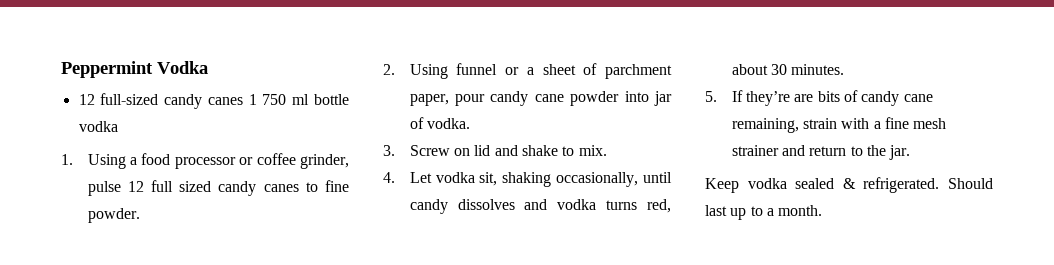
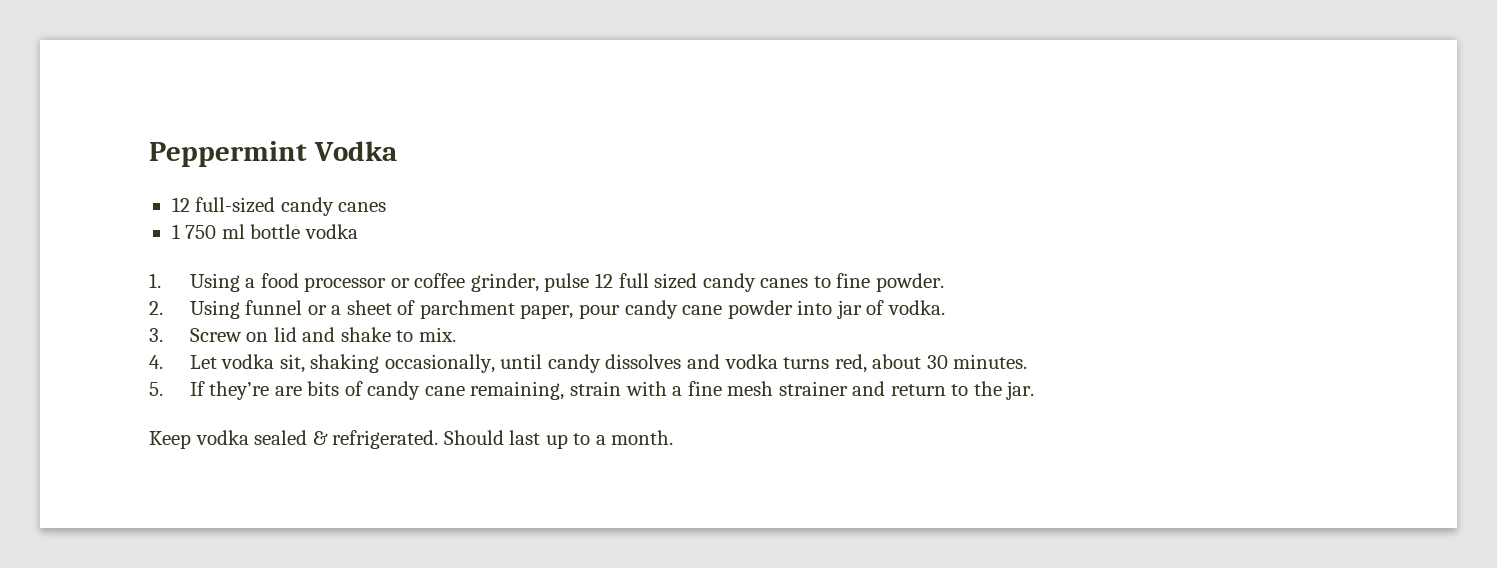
(243, 101) none -> (387, 207) //

